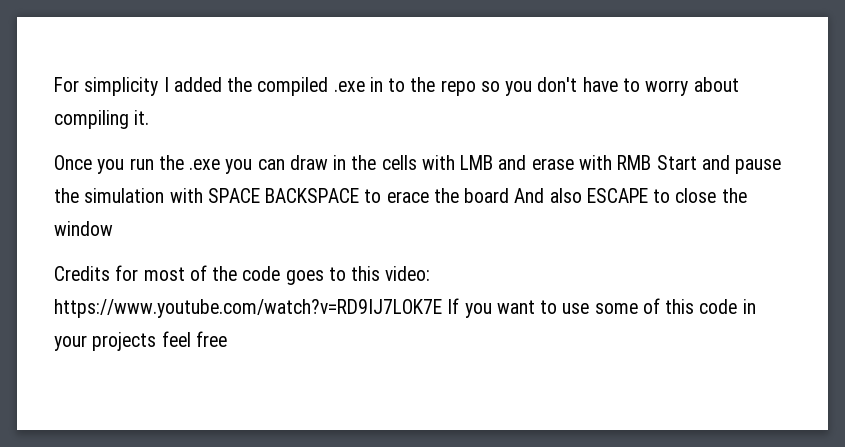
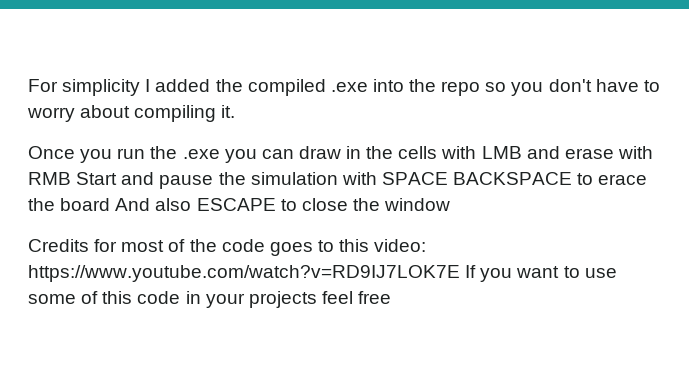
[369,77,406,92] in to -> [372,79,404,92] into

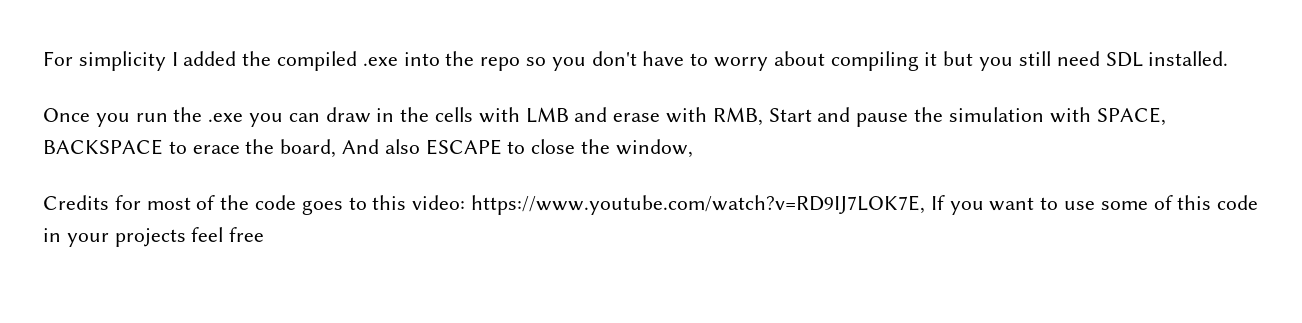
[221,105,236,118] it. -> [924,51,1229,71] it but you still need SDL installed.
[28,172,71,185] RMB -> [712,107,763,126] RMB,
[381,172,448,185] SPACE -> [1096,107,1166,126] SPACE,
[60,198,111,211] board -> [280,139,337,158] board,
[384,198,451,211] window -> [615,139,693,158] window,
[28,265,460,282] https://www.youtube.com/watch?v=RD9IJ7LOK7E -> [471,195,926,215] https://www.youtube.com/watch?v=RD9IJ7LOK7E,

